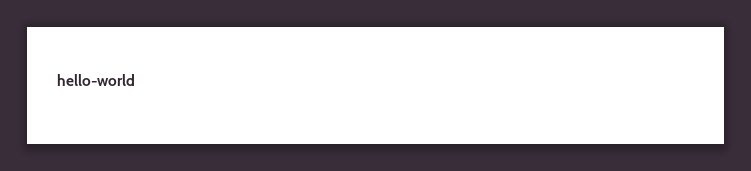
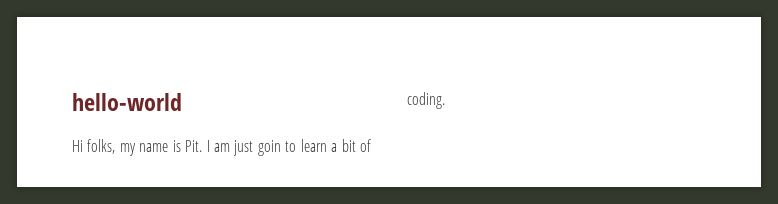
(135, 80) none -> [72,139,371,156] [407,92,445,109] // Hi folks, my name is Pit. I am just goin to learn a bit of coding.

